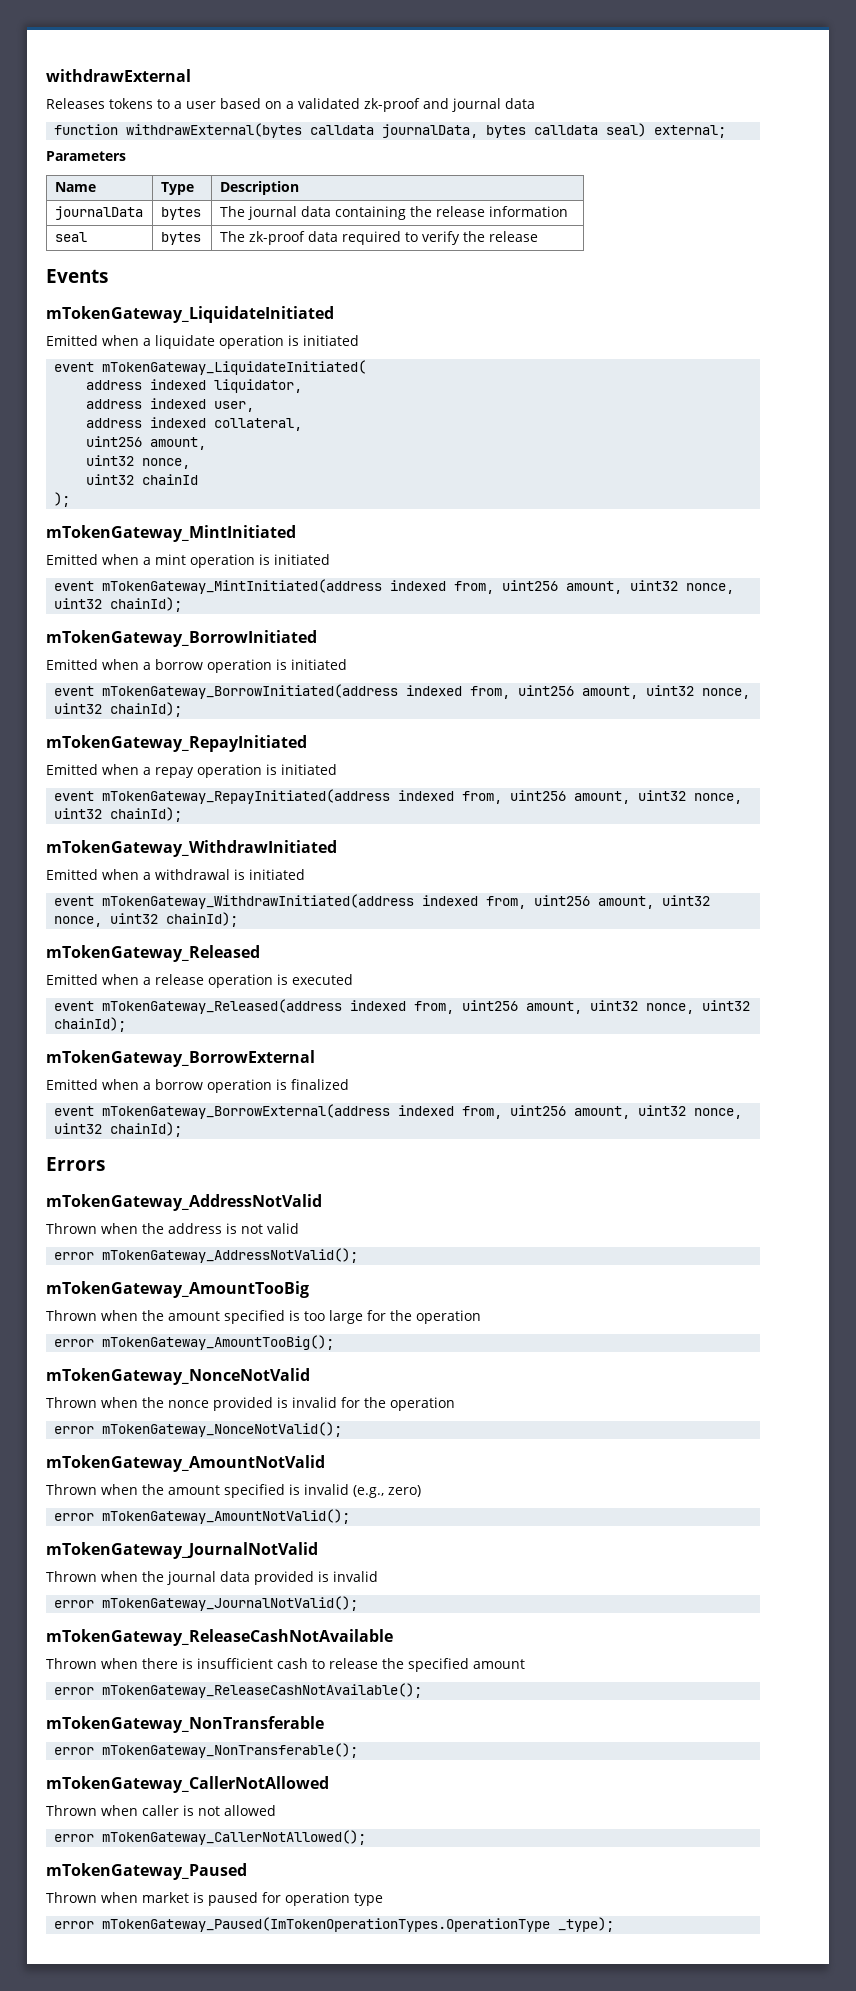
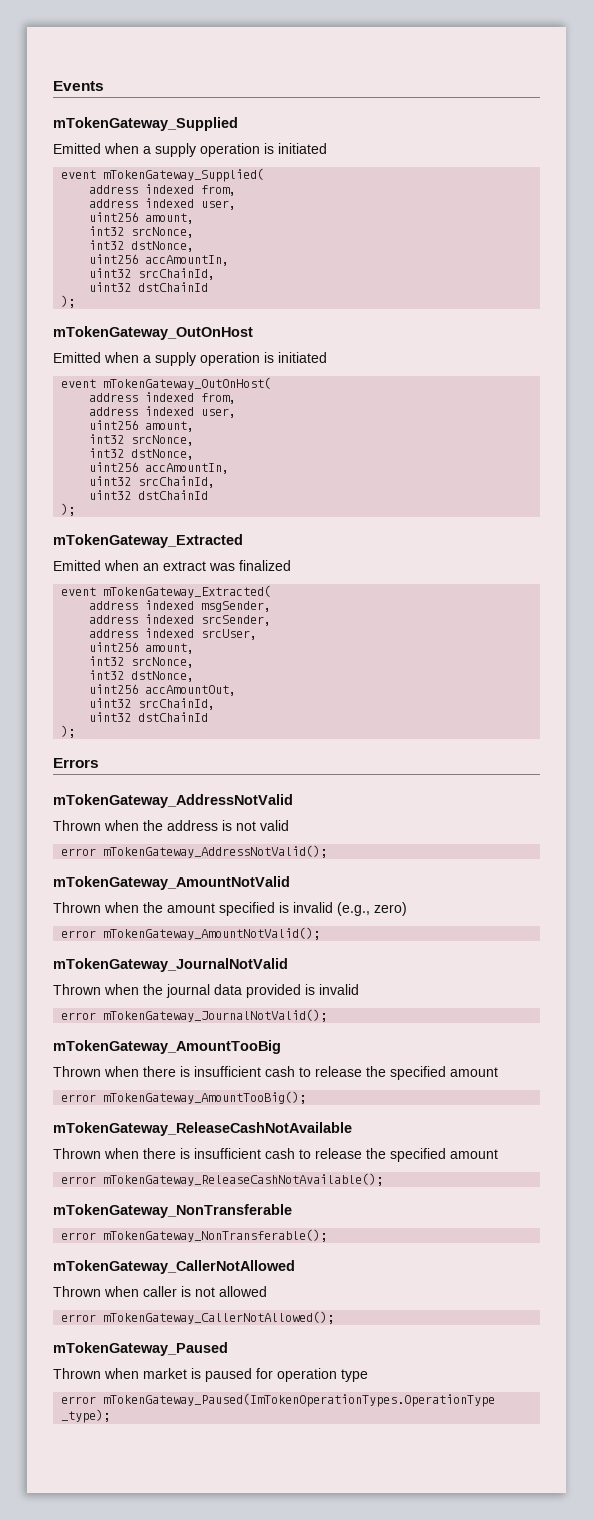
[46,69,191,82] [46,98,535,112] [54,123,727,138] [46,151,126,161] [54,182,96,192] [160,182,194,195] [219,181,299,195] [54,206,143,220] [160,207,201,220] [219,206,568,220] [54,232,87,242] [160,232,201,245] [219,231,538,245] withdrawExternal // Releases tokens to a user based on a validated zk-proof and journal data // function withdrawExternal(bytes calldata journalData, bytes calldata seal) external; // Parameters // Name | Type | Description // journalData | bytes | The journal data containing the release information // seal | bytes | The zk-proof data required to verify the release // -> (53, 86) none
[46,306,334,323] [46,335,359,349] [54,360,367,375] [86,379,303,393] [86,398,255,412] [86,417,303,431] [86,436,207,450] [86,455,191,469] [86,474,199,485] [54,492,71,507] [46,525,296,542] [46,554,330,568] [54,579,735,594] [54,597,183,612] [46,630,317,647] [46,659,347,673] [54,684,751,699] [54,702,183,717] [46,735,307,752] [46,764,337,778] [54,789,743,804] [54,807,183,822] [46,840,337,857] [46,869,305,880] [54,894,711,909] [54,912,239,927] [46,945,260,962] [46,974,353,988] [54,999,751,1014] [54,1017,127,1032] [46,1050,315,1067] [46,1079,349,1093] [54,1104,743,1119] [54,1122,183,1137] mTokenGateway_LiquidateInitiated // Emitted when a liquidate operation is initiated // event mTokenGateway_LiquidateInitiated( // address indexed liquidator, // address indexed user, // address indexed collateral, // uint256 amount, // uint32 nonce, // uint32 chainId // ); // mTokenGateway_MintInitiated // Emitted when a mint operation is initiated // event mTokenGateway_MintInitiated(address indexed from, uint256 amount, uint32 nonce, uint32 chainId); // mTokenGateway_BorrowInitiated // Emitted when a borrow operation is initiated // event mTokenGateway_BorrowInitiated(address indexed from, uint256 amount, uint32 nonce, uint32 chainId); // mTokenGateway_RepayInitiated // Emitted when a repay operation is initiated // event mTokenGateway_RepayInitiated(address indexed from, uint256 amount, uint32 nonce, uint32 chainId); // mTokenGateway_WithdrawInitiated // Emitted when a withdrawal is initiated // event mTokenGateway_WithdrawInitiated(address indexed from, uint256 amount, uint32 nonce, uint32 chainId); // mTokenGateway_Released // Emitted when a release operation is executed // event mTokenGateway_Released(address indexed from, uint256 amount, uint32 nonce, uint32 chainId); // mTokenGateway_BorrowExternal // Emitted when a borrow operation is finalized // event mTokenGateway_BorrowExternal(address indexed from, uint256 amount, uint32 nonce, uint32 chainId); -> [53,117,238,131] [53,143,327,157] [61,168,265,182] [89,184,237,196] [89,198,237,210] [89,212,195,224] [89,226,195,238] [89,240,195,252] [89,254,230,266] [89,268,216,280] [89,282,209,292] [61,295,76,308] [53,326,253,340] [53,352,327,366] [61,377,272,390] [89,392,237,404] [89,406,237,418] [89,420,195,432] [89,434,195,446] [89,448,195,460] [89,462,230,474] [89,476,216,488] [89,490,209,500] [61,503,76,516] [53,534,243,548] [53,560,291,571] [61,585,272,598] [89,600,272,612] [89,614,272,626] [89,628,258,640] [89,642,195,654] [89,656,195,668] [89,670,195,682] [89,684,237,696] [89,698,216,710] [89,712,209,722] [61,725,76,738] mTokenGateway_Supplied // Emitted when a supply operation is initiated // event mTokenGateway_Supplied( // address indexed from, // address indexed user, // uint256 amount, // int32 srcNonce, // int32 dstNonce, // uint256 accAmountIn, // uint32 srcChainId, // uint32 dstChainId // ); // mTokenGateway_OutOnHost // Emitted when a supply operation is initiated // event mTokenGateway_OutOnHost( // address indexed from, // address indexed user, // uint256 amount, // int32 srcNonce, // int32 dstNonce, // uint256 accAmountIn, // uint32 srcChainId, // uint32 dstChainId // ); // mTokenGateway_Extracted // Emitted when an extract was finalized // event mTokenGateway_Extracted( // address indexed msgSender, // address indexed srcSender, // address indexed srcUser, // uint256 amount, // int32 srcNonce, // int32 dstNonce, // uint256 accAmountOut, // uint32 srcChainId, // uint32 dstChainId // );
[46,1281,309,1298] [46,1310,481,1324] [54,1335,335,1350] [46,1368,310,1385] [46,1397,455,1411] [54,1422,343,1437] // mTokenGateway_AmountTooBig // Thrown when the amount specified is too large for the operation // error mTokenGateway_AmountTooBig(); // mTokenGateway_NonceNotValid // Thrown when the nonce provided is invalid for the operation // error mTokenGateway_NonceNotValid(); -> (328, 851) none
(359, 1603) none -> [53,1040,281,1054] [53,1066,498,1080] [61,1091,307,1104] // mTokenGateway_AmountTooBig // Thrown when there is insufficient cash to release the specified amount // error mTokenGateway_AmountTooBig();

